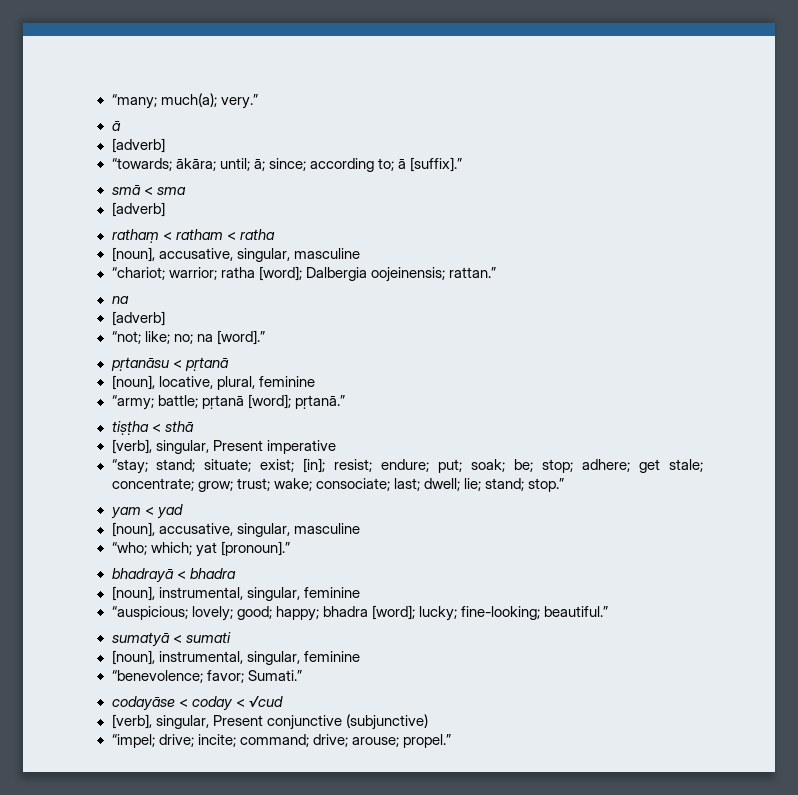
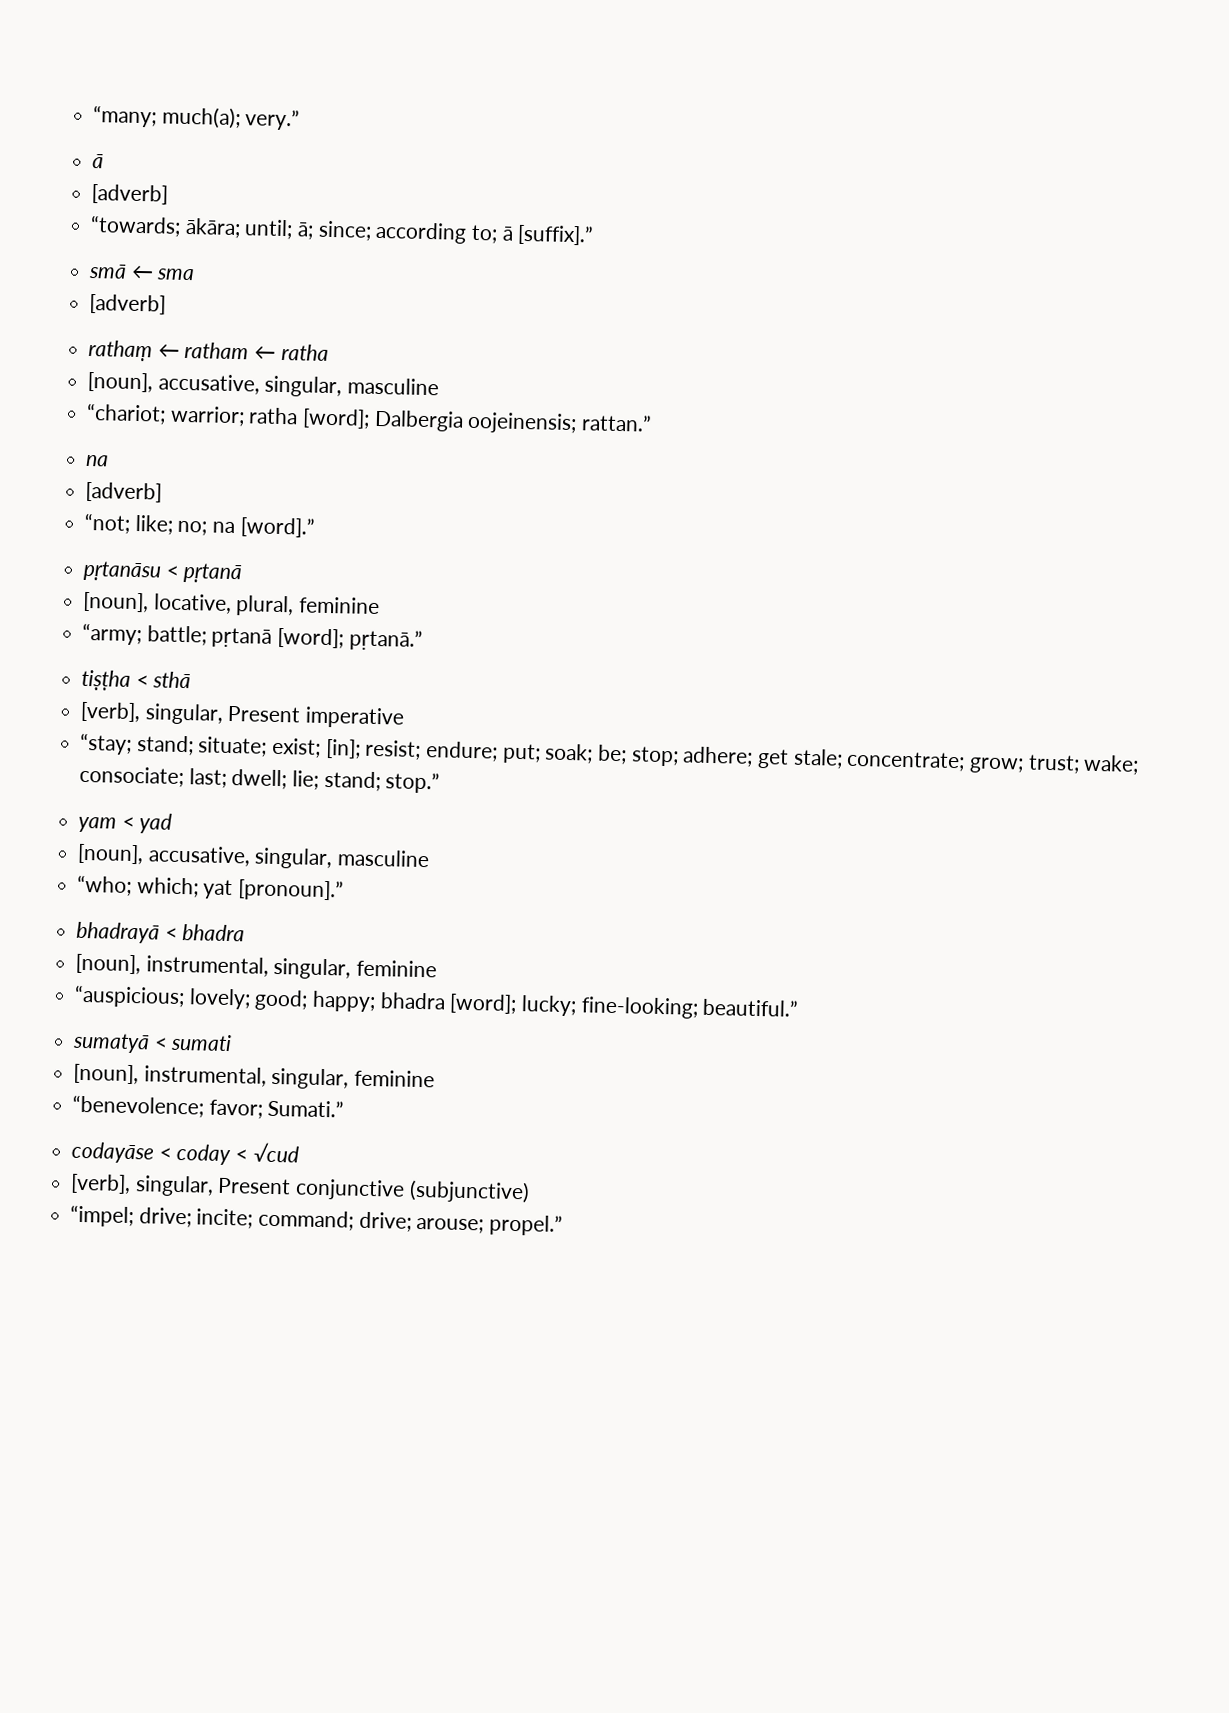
[143,187,153,195] < -> [130,264,154,280] ←
[162,229,236,240] < ratham < -> [157,341,277,360] ← ratham ←

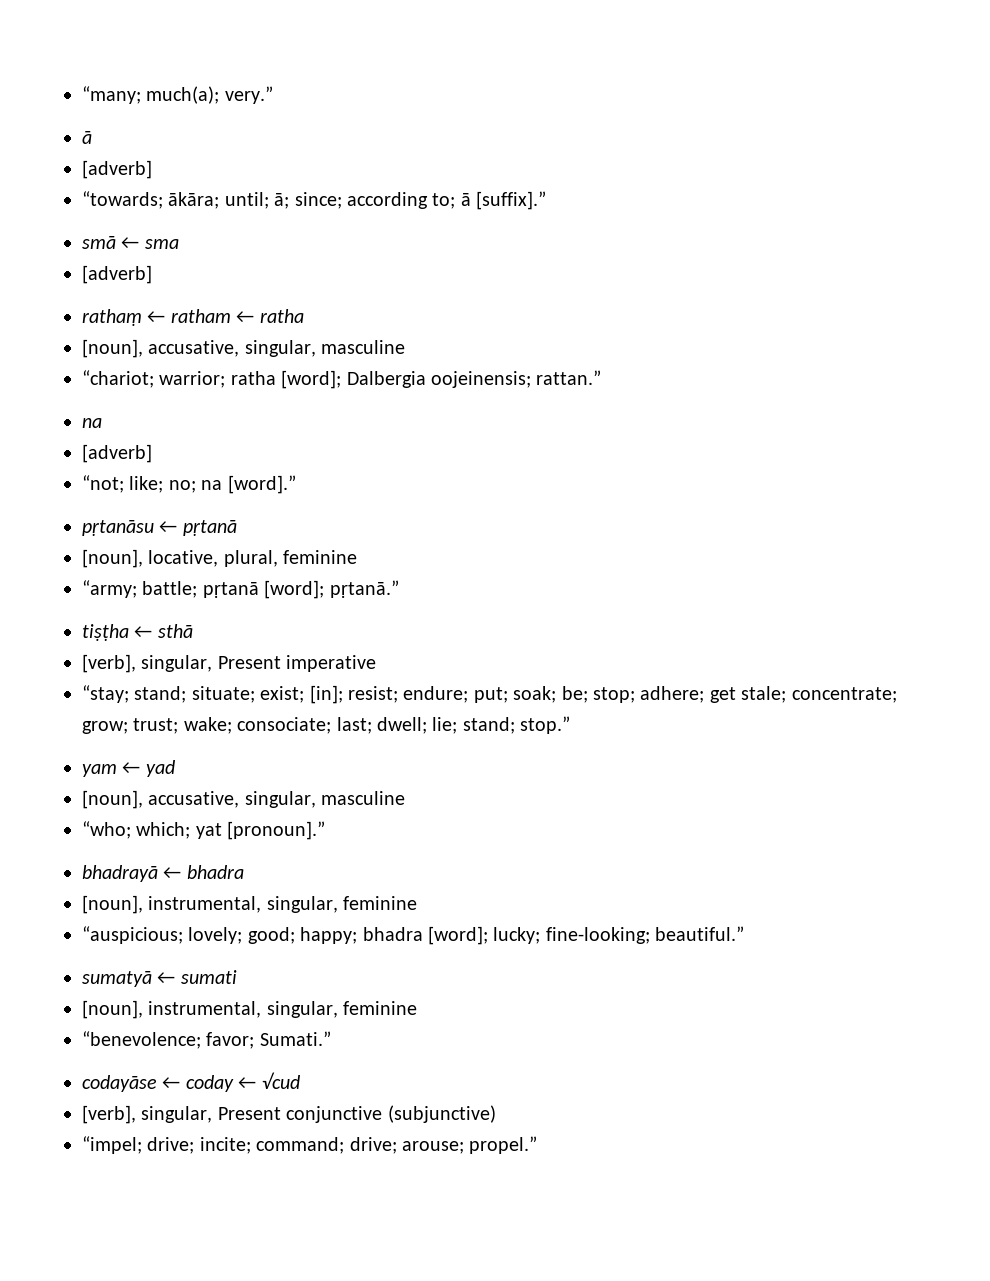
[165,565,179,578] < -> [159,521,178,533] ←
[135,675,149,688] < -> [134,626,153,638] ←
[121,816,135,830] < -> [122,762,141,774] ←
[164,927,178,940] < -> [163,867,182,879] ←
[153,1037,168,1050] < -> [157,972,176,984] ←
[158,1143,249,1166] < coday < -> [162,1075,257,1092] ← coday ←

